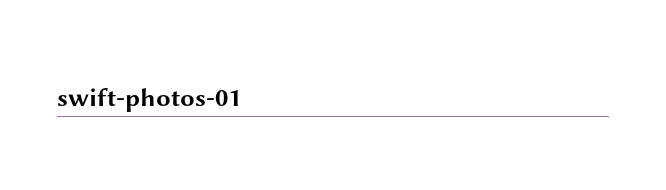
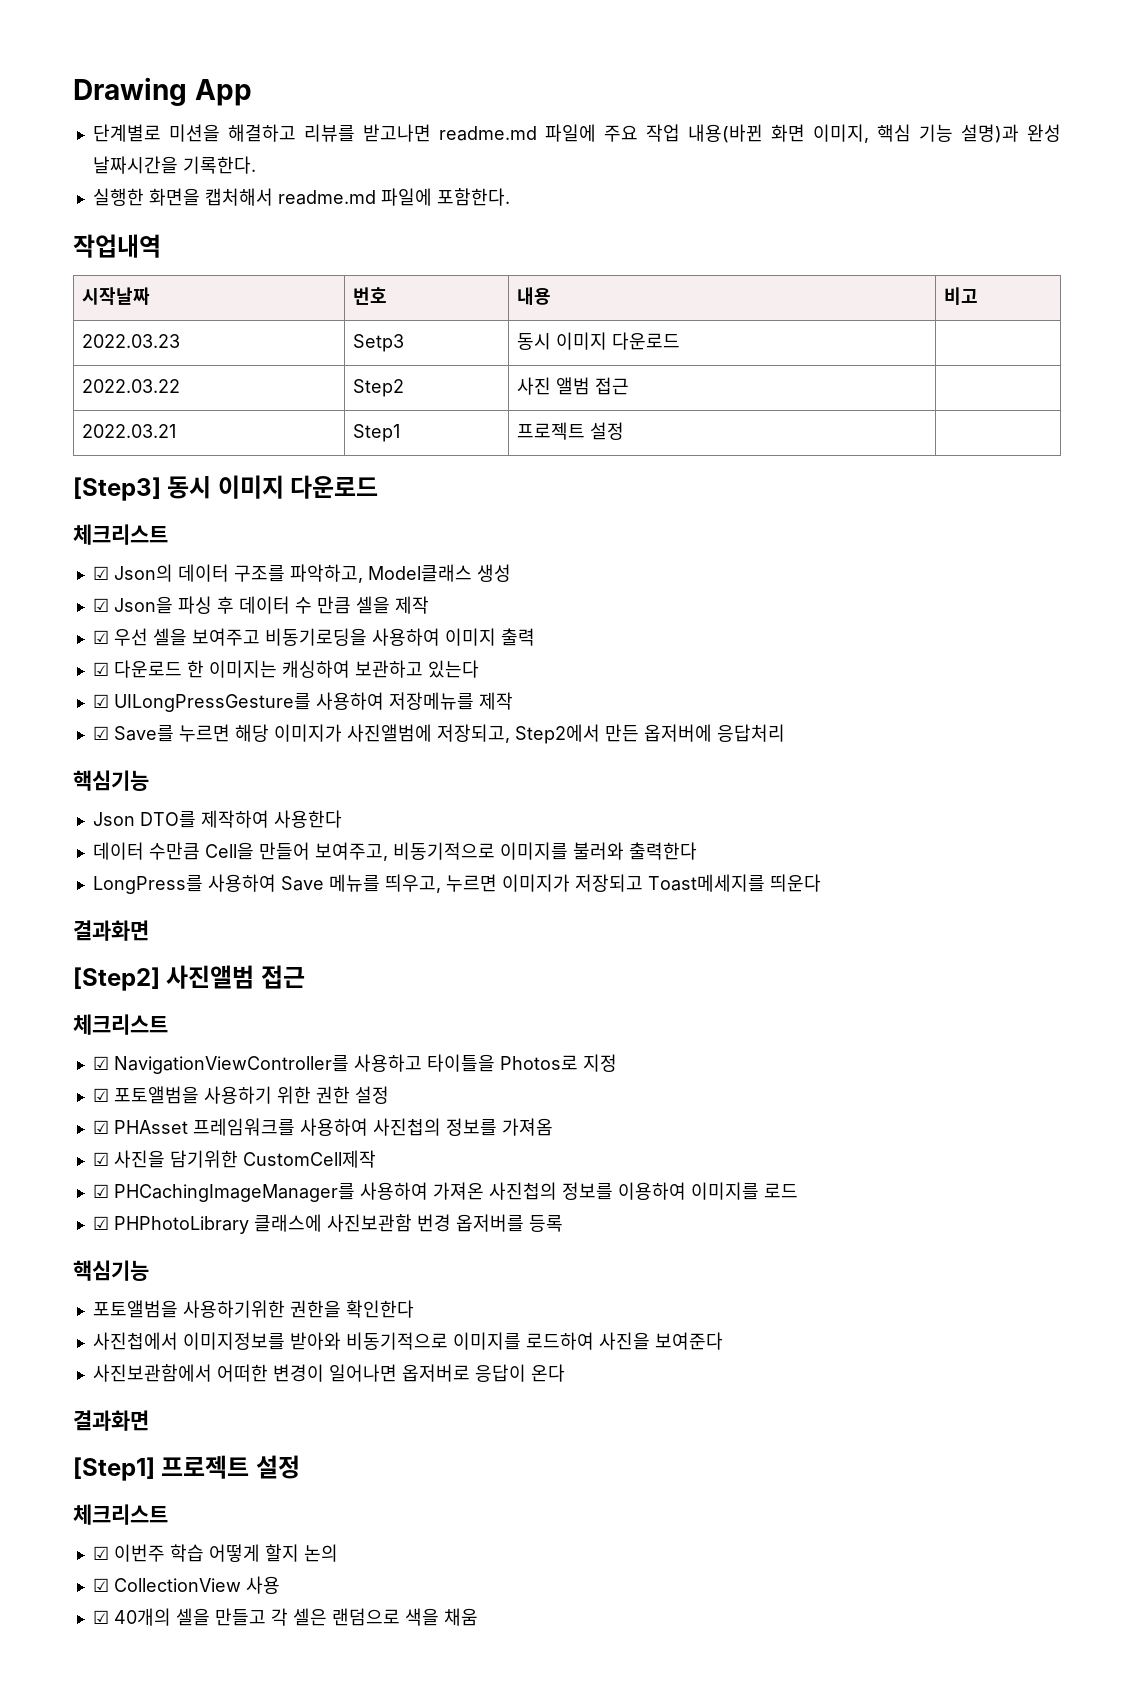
[57,88,241,112] swift-photos-01 -> [73,77,252,106] [92,124,1061,143] [92,156,256,174] [92,188,510,206] [73,234,161,258] [82,287,151,305] [353,287,388,305] [517,287,552,305] [944,287,979,305] [82,334,181,348] [353,334,405,352] [517,332,681,350] [82,379,181,393] [353,379,405,397] [517,377,630,395] [82,424,177,438] [353,424,401,442] [517,422,625,440] [73,475,379,501] [73,524,168,545] [92,564,511,583] [92,596,429,614] [92,628,535,646] [92,660,479,678] [92,692,513,712] [92,724,785,744] [73,770,149,791] [92,810,342,828] [92,842,697,861] [92,874,821,894] [73,920,149,941] [73,965,305,991] [73,1014,168,1035] [92,1054,617,1074] [92,1086,389,1104] [92,1118,553,1136] [92,1150,376,1168] [92,1182,798,1202] [92,1214,563,1234] [73,1260,149,1281] [92,1300,414,1318] [92,1332,723,1350] [92,1364,565,1382] [73,1410,149,1431] [73,1455,300,1481] [73,1504,168,1525] [92,1544,338,1562] [92,1576,280,1594] [92,1608,478,1626] Drawing App // 단계별로 미션을 해결하고 리뷰를 받고나면 readme.md 파일에 주요 작업 내용(바뀐 화면 이미지, 핵심 기능 설명)과 완성 날짜시간을 기록한다. // 실행한 화면을 캡처해서 readme.md 파일에 포함한다. // 작업내역 // 시작날짜 | 번호 | 내용 | 비고 // 2022.03.23 | Setp3 | 동시 이미지 다운로드 | // 2022.03.22 | Step2 | 사진 앨범 접근 | // 2022.03.21 | Step1 | 프로젝트 설정 | // [Step3] 동시 이미지 다운로드 // 체크리스트 // ☑ Json의 데이터 구조를 파악하고, Model클래스 생성 // ☑ Json을 파싱 후 데이터 수 만큼 셀을 제작 // ☑ 우선 셀을 보여주고 비동기로딩을 사용하여 이미지 출력 // ☑ 다운로드 한 이미지는 캐싱하여 보관하고 있는다 // ☑ UILongPressGesture를 사용하여 저장메뉴를 제작 // ☑ Save를 누르면 해당 이미지가 사진앨범에 저장되고, Step2에서 만든 옵저버에 응답처리 // 핵심기능 // Json DTO를 제작하여 사용한다 // 데이터 수만큼 Cell을 만들어 보여주고, 비동기적으로 이미지를 불러와 출력한다 // LongPress를 사용하여 Save 메뉴를 띄우고, 누르면 이미지가 저장되고 Toast메세지를 띄운다 // 결과화면 // [Step2] 사진앨범 접근 // 체크리스트 // ☑ NavigationViewController를 사용하고 타이틀을 Photos로 지정 // ☑ 포토앨범을 사용하기 위한 권한 설정 // ☑ PHAsset 프레임워크를 사용하여 사진첩의 정보를 가져옴 // ☑ 사진을 담기위한 CustomCell제작 // ☑ PHCachingImageManager를 사용하여 가져온 사진첩의 정보를 이용하여 이미지를 로드 // ☑ PHPhotoLibrary 클래스에 사진보관함 번경 옵저버를 등록 // 핵심기능 // 포토앨범을 사용하기위한 권한을 확인한다 // 사진첩에서 이미지정보를 받아와 비동기적으로 이미지를 로드하여 사진을 보여준다 // 사진보관함에서 어떠한 변경이 일어나면 옵저버로 응답이 온다 // 결과화면 // [Step1] 프로젝트 설정 // 체크리스트 // ☑ 이번주 학습 어떻게 할지 논의 // ☑ CollectionView 사용 // ☑ 40개의 셀을 만들고 각 셀은 랜덤으로 색을 채움

